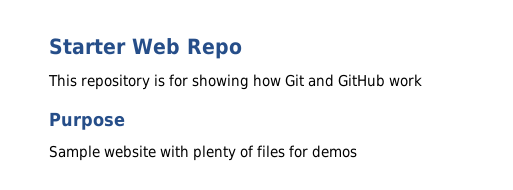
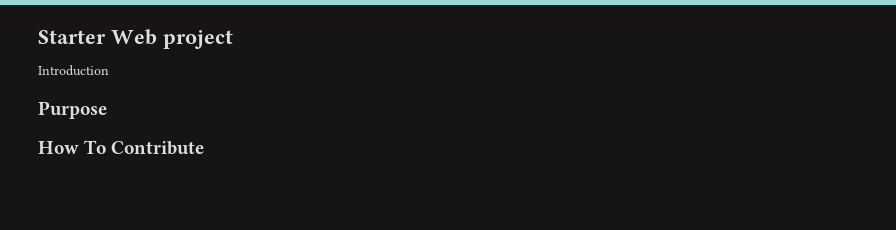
[186,38,242,59] [48,74,422,90] [49,112,125,130] [49,145,357,161] Repo // This repository is for showing how Git and GitHub work // Purpose // Sample website with plenty of files for demos -> [163,30,233,49] [38,65,109,76] [38,101,107,119] [38,140,205,155] project // Introduction // Purpose // How To Contribute

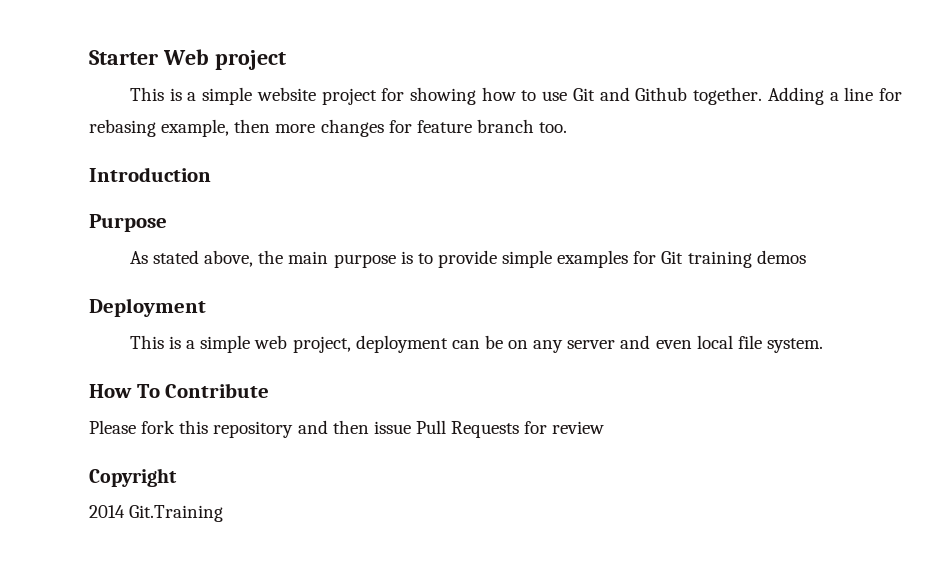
[38,65,109,76] [38,101,107,119] [38,140,205,155] Introduction // Purpose // How To Contribute -> [129,87,902,105] [89,119,568,137] [89,167,211,182] [89,214,167,232] [129,250,806,268] [89,298,206,317] [129,335,823,353] [89,383,270,398] [89,420,605,438] [89,468,177,487] [89,505,224,522] This is a simple website project for showing how to use Git and Github together. Adding a line for rebasing example, then more changes for feature branch too. // Introduction // Purpose // As stated above, the main purpose is to provide simple examples for Git training demos // Deployment // This is a simple web project, deployment can be on any server and even local file system. // How To Contribute // Please fork this repository and then issue Pull Requests for review // Copyright // 2014 Git.Training

